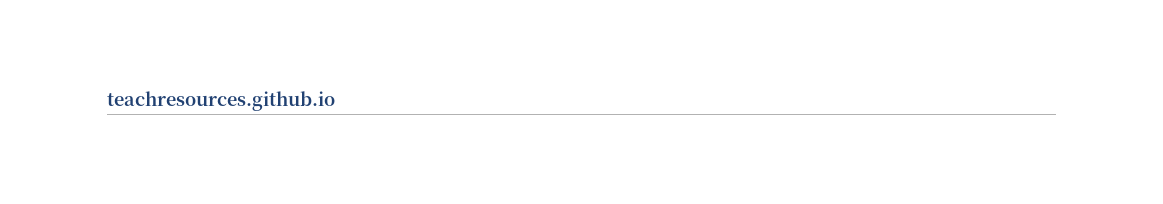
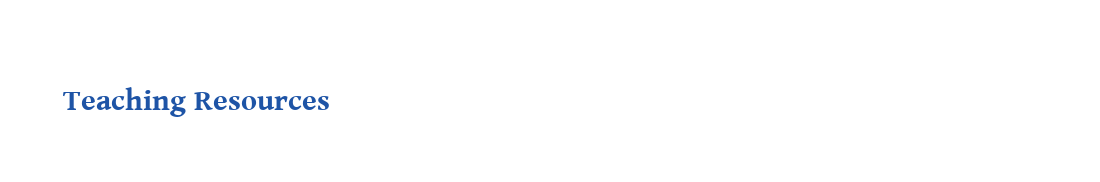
[107,91,335,111] teachresources.github.io -> [63,87,330,117] Teaching Resources

